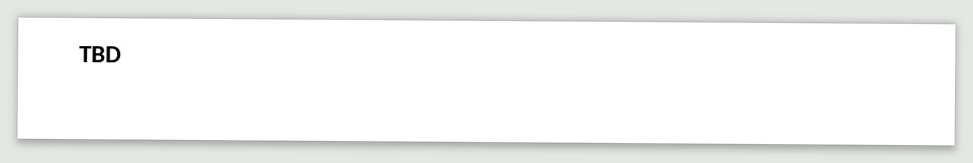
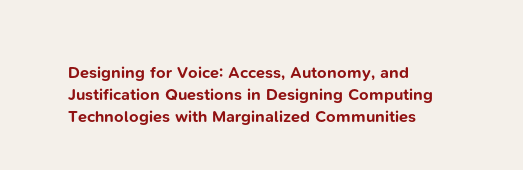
[79,46,122,63] TBD -> [68,66,409,81] [68,88,433,103] [68,110,416,125] Designing for Voice: Access, Autonomy, and Justification Questions in Designing Computing Technologies with Marginalized Communities

